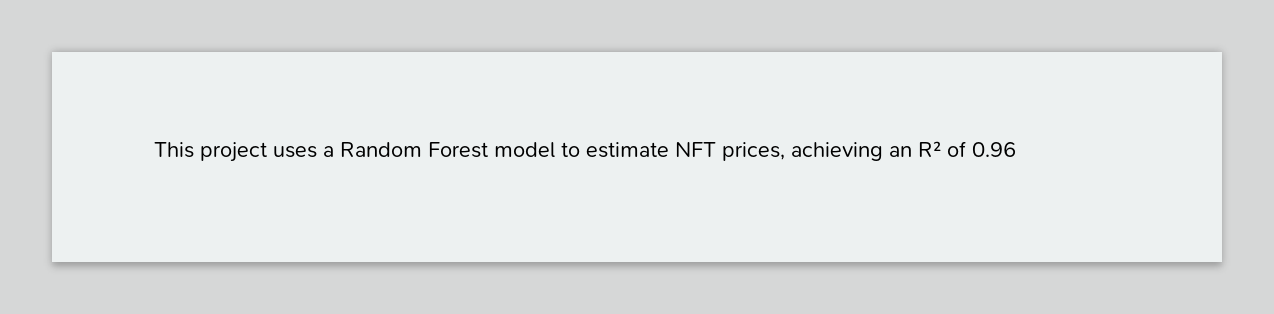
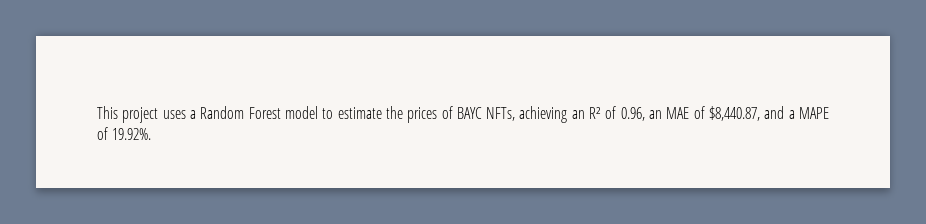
[675,141,1016,161] NFT prices, achieving an R² of 0.96 -> [385,106,829,123] [97,127,152,140] the prices of BAYC NFTs, achieving an R² of 0.96, an MAE of $8,440.87, and a MAPE of 19.92%.

